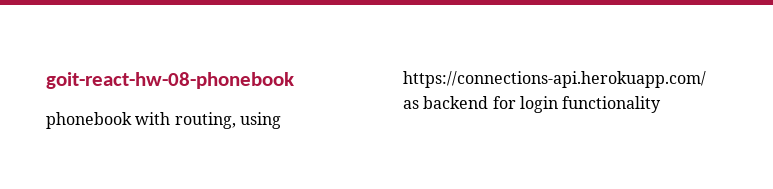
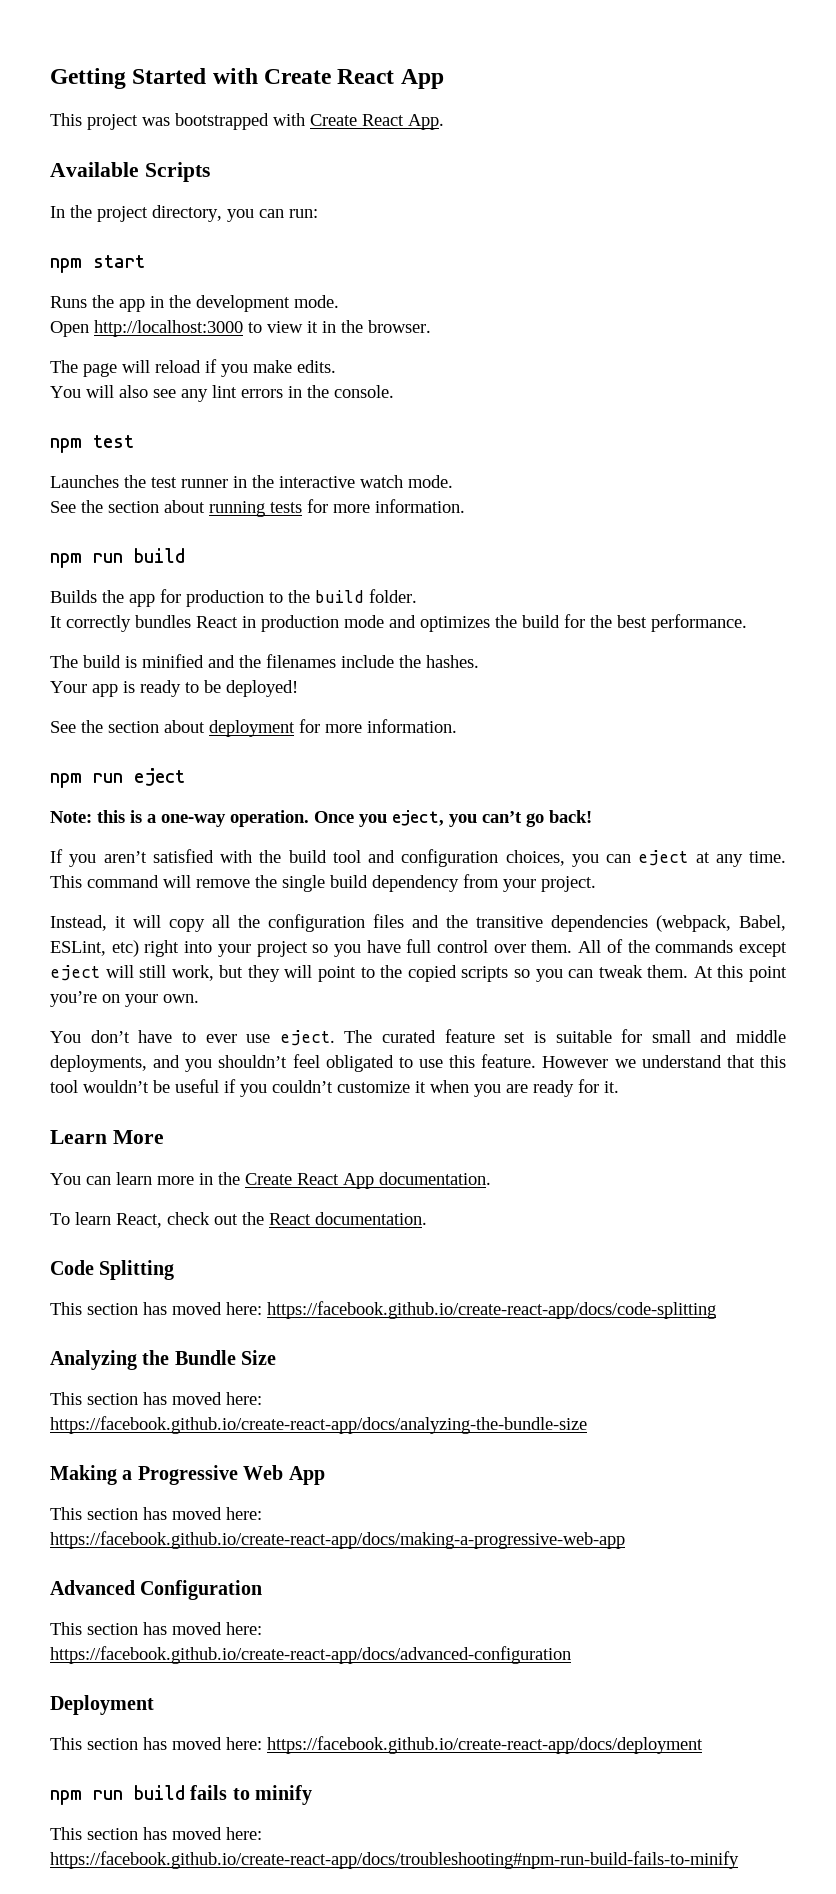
[46,72,294,89] [46,112,281,129] [403,71,706,88] [403,96,662,113] goit-react-hw-08-phonebook // phonebook with routing, using https://connections-api.herokuapp.com/ as backend for login functionality -> [50,68,444,89] [50,113,444,130] [50,162,210,182] [50,205,318,222] [50,255,145,273] [50,295,339,312] [50,320,431,337] [50,359,336,377] [50,385,394,402] [50,435,134,453] [50,475,453,488] [50,499,465,517] [50,548,185,568] [50,589,417,607] [50,614,747,632] [50,654,479,668] [50,680,298,697] [50,719,457,737] [50,768,185,788] [50,810,592,827] [50,849,786,867] [50,874,596,892] [50,914,786,932] [50,939,788,957] [50,965,787,982] [50,991,199,1007] [50,1029,786,1046] [50,1054,786,1072] [50,1079,619,1097] [50,1130,164,1144] [50,1172,491,1189] [50,1212,427,1228] [50,1260,175,1280] [50,1301,716,1319] [50,1350,277,1370] [50,1392,262,1405] [50,1416,587,1434] [50,1465,325,1485] [50,1507,262,1520] [50,1531,625,1549] [50,1580,263,1600] [50,1622,262,1635] [50,1646,571,1664] [50,1695,154,1715] [50,1736,703,1754] [50,1785,313,1805] [50,1827,262,1840] [50,1851,739,1869] Getting Started with Create React App // This project was bootstrapped with Create React App. // Available Scripts // In the project directory, you can run: // npm start // Runs the app in the development mode. // Open http://localhost:3000 to view it in the browser. // The page will reload if you make edits. // You will also see any lint errors in the console. // npm test // Launches the test runner in the interactive watch mode. // See the section about running tests for more information. // npm run build // Builds the app for production to the build folder. // It correctly bundles React in production mode and optimizes the build for the best performance. // The build is minified and the filenames include the hashes. // Your app is ready to be deployed! // See the section about deployment for more information. // npm run eject // Note: this is a one-way operation. Once you eject, you can’t go back! // If you aren’t satisfied with the build tool and configuration choices, you can eject at any time. This command will remove the single build dependency from your project. // Instead, it will copy all the configuration files and the transitive dependencies (webpack, Babel, ESLint, etc) right into your project so you have full control over them. All of the commands except eject will still work, but they will point to the copied scripts so you can tweak them. At this point you’re on your own. // You don’t have to ever use eject. The curated feature set is suitable for small and middle deployments, and you shouldn’t feel obligated to use this feature. However we understand that this tool wouldn’t be useful if you couldn’t customize it when you are ready for it. // Learn More // You can learn more in the Create React App documentation. // To learn React, check out the React documentation. // Code Splitting // This section has moved here: https://facebook.github.io/create-react-app/docs/code-splitting // Analyzing the Bundle Size // This section has moved here: https://facebook.github.io/create-react-app/docs/analyzing-the-bundle-size // Making a Progressive Web App // This section has moved here: https://facebook.github.io/create-react-app/docs/making-a-progressive-web-app // Advanced Configuration // This section has moved here: https://facebook.github.io/create-react-app/docs/advanced-configuration // Deployment // This section has moved here: https://facebook.github.io/create-react-app/docs/deployment // npm run build fails to minify // This section has moved here: https://facebook.github.io/create-react-app/docs/troubleshooting#npm-run-build-fails-to-minify

